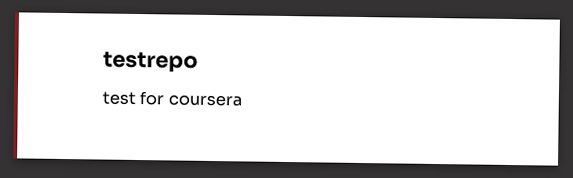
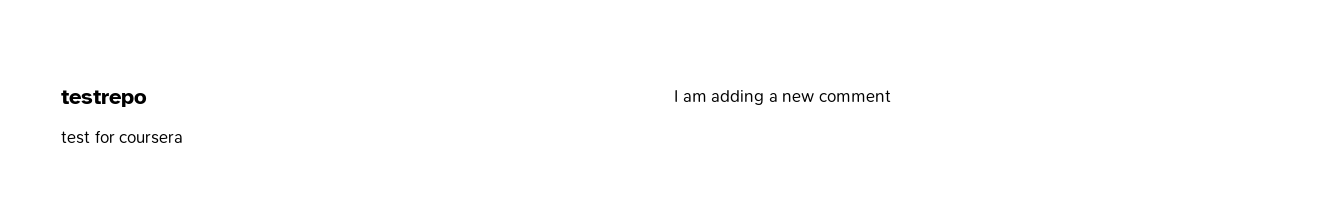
(242, 100) none -> [674,90,891,105] // I am adding a new comment

